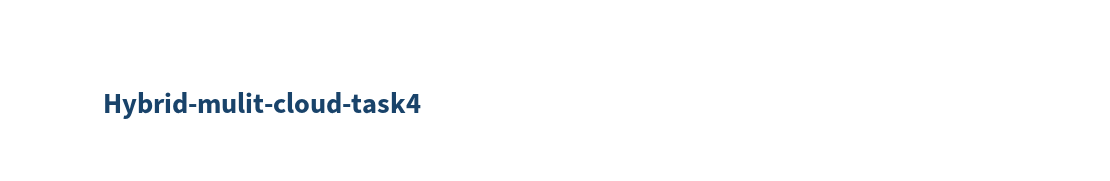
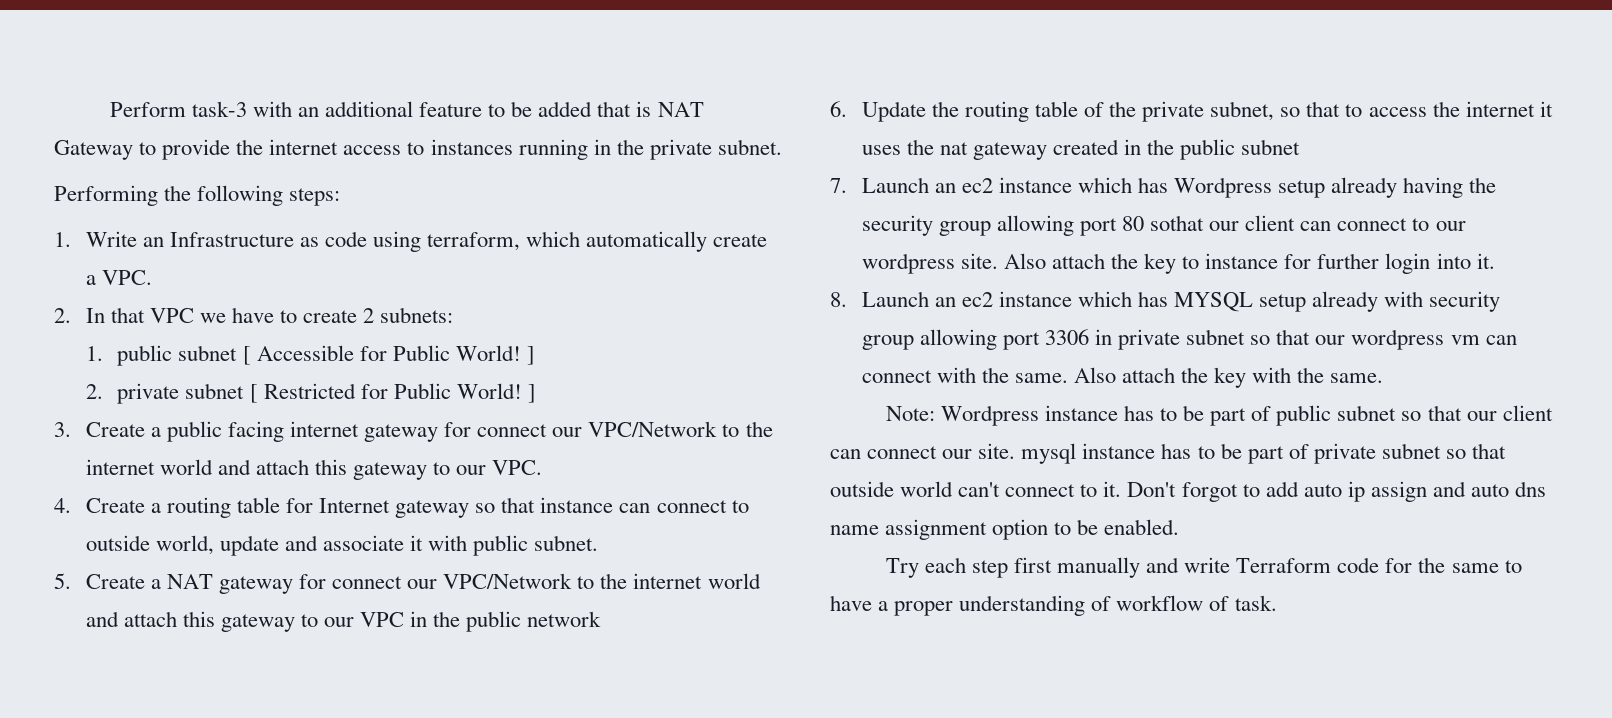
[103,92,421,119] Hybrid-mulit-cloud-task4 -> [109,101,704,117] [54,139,782,160] [54,185,341,206] [54,231,768,252] [85,270,152,285] [54,307,454,323] [85,345,535,366] [85,383,536,404] [54,421,773,442] [85,459,543,480] [54,497,749,518] [85,535,599,556] [54,573,761,594] [85,611,602,632] [830,101,1553,122] [861,139,1301,160] [830,177,1497,198] [861,215,1466,236] [861,253,1495,274] [830,291,1501,312] [861,329,1517,350] [861,367,1384,388] [885,405,1553,426] [830,443,1507,464] [830,481,1547,502] [830,519,1180,540] [885,557,1522,578] [830,595,1277,616] Perform task-3 with an additional feature to be added that is NAT Gateway to provide the internet access to instances running in the private subnet. // Performing the following steps: // 1. Write an Infrastructure as code using terraform, which automatically create a VPC. // 2. In that VPC we have to create 2 subnets: // 1. public subnet [ Accessible for Public World! ] // 2. private subnet [ Restricted for Public World! ] // 3. Create a public facing internet gateway for connect our VPC/Network to the internet world and attach this gateway to our VPC. // 4. Create a routing table for Internet gateway so that instance can connect to outside world, update and associate it with public subnet. // 5. Create a NAT gateway for connect our VPC/Network to the internet world and attach this gateway to our VPC in the public network // 6. Update the routing table of the private subnet, so that to access the internet it uses the nat gateway created in the public subnet // 7. Launch an ec2 instance which has Wordpress setup already having the security group allowing port 80 sothat our client can connect to our wordpress site. Also attach the key to instance for further login into it. // 8. Launch an ec2 instance which has MYSQL setup already with security group allowing port 3306 in private subnet so that our wordpress vm can connect with the same. Also attach the key with the same. // Note: Wordpress instance has to be part of public subnet so that our client can connect our site. mysql instance has to be part of private subnet so that outside world can't connect to it. Don't forgot to add auto ip assign and auto dns name assignment option to be enabled. // Try each step first manually and write Terraform code for the same to have a proper understanding of workflow of task.

